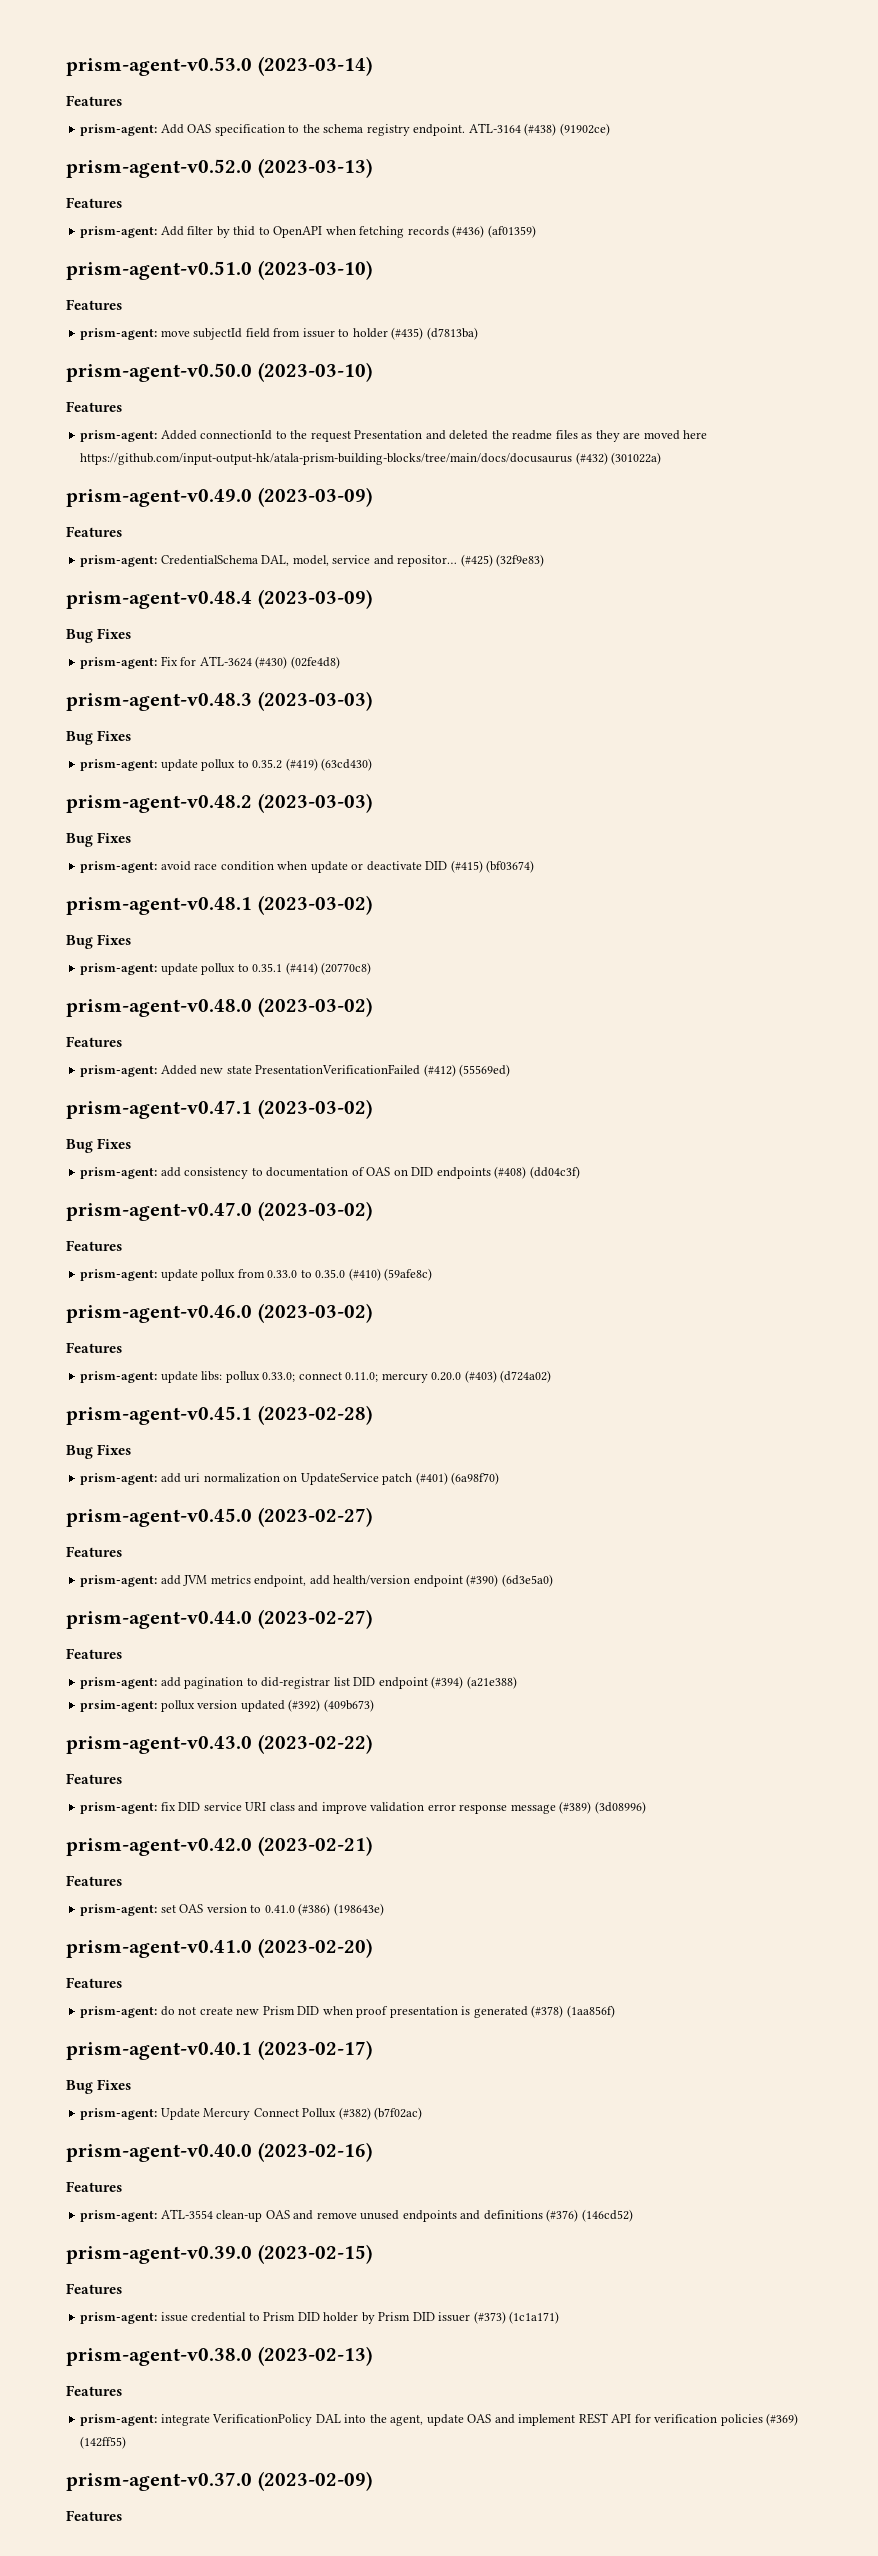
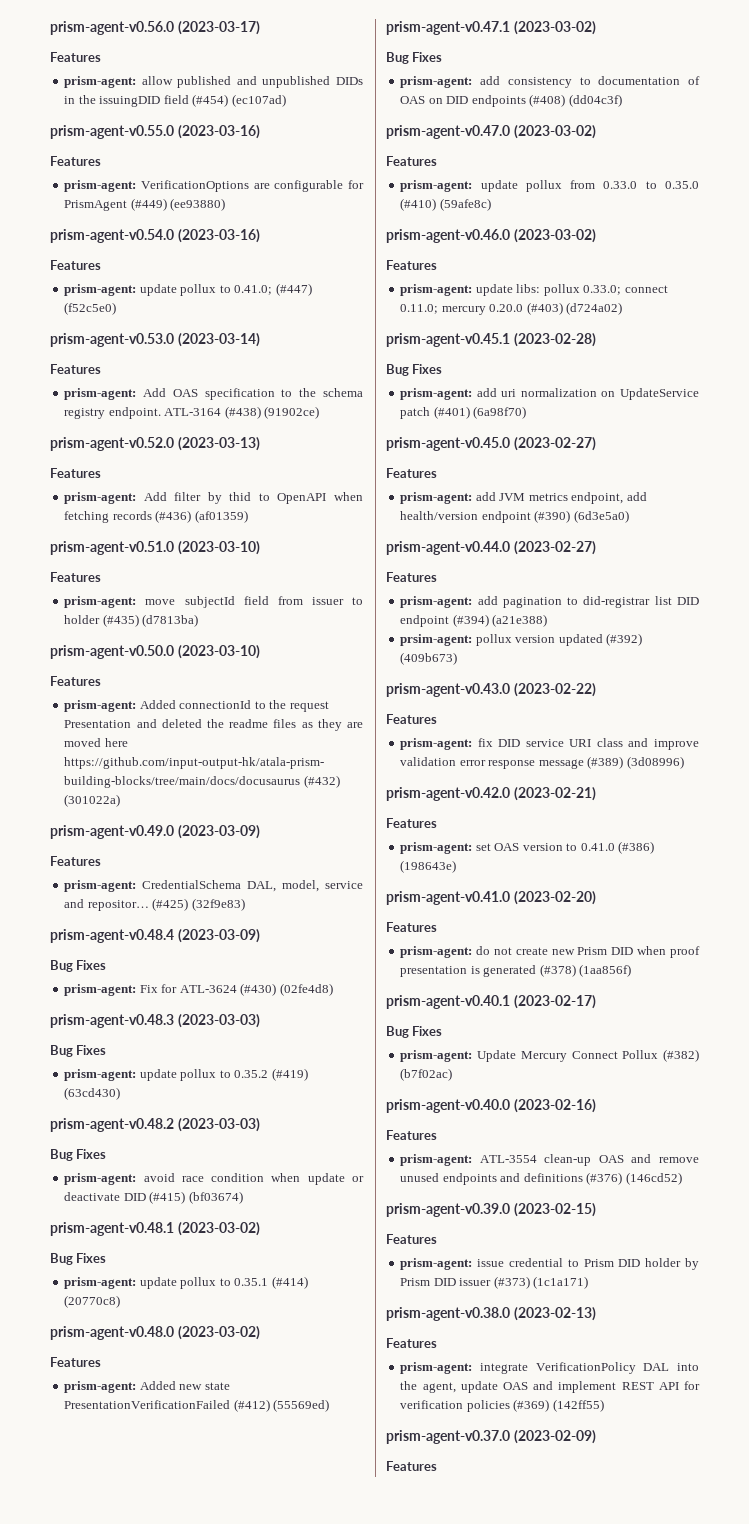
(66, 66) none -> [50,21,260,35] [50,52,101,62] [64,76,363,88] [64,94,286,107] [50,125,260,139] [50,156,101,166] [64,180,364,192] [64,198,226,211] [50,229,260,243] [50,260,101,270] [64,283,312,296] [64,302,117,315] prism-agent-v0.56.0 (2023-03-17) // Features // prism-agent: allow published and unpublished DIDs in the issuingDID field (#454) (ec107ad) // prism-agent-v0.55.0 (2023-03-16) // Features // prism-agent: VerificationOptions are configurable for PrismAgent (#449) (ee93880) // prism-agent-v0.54.0 (2023-03-16) // Features // prism-agent: update pollux to 0.41.0; (#447) (f52c5e0) //

